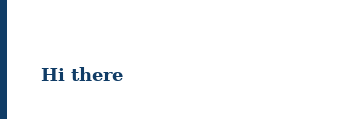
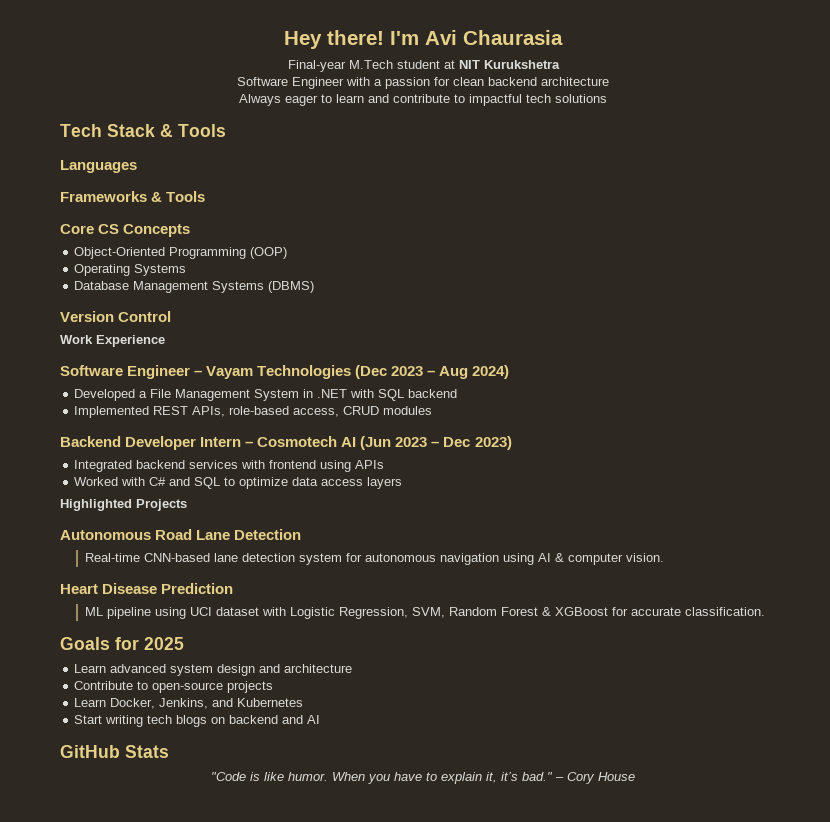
[41,67,123,81] Hi there -> [284,30,563,49] [287,60,560,72] [237,77,609,89] [239,94,607,106] [60,124,226,137] [60,160,137,173] [60,191,206,202] [60,224,191,237] [74,247,288,259] [74,264,187,276] [74,281,315,293] [60,311,172,322] [60,335,165,347] [60,365,510,379] [74,389,458,401] [74,406,433,418] [60,436,512,450] [74,460,385,472] [74,477,403,489] [60,499,187,511] [60,529,302,540] [85,553,665,565] [60,583,234,594] [85,607,766,619] [60,637,184,650] [74,664,353,676] [74,681,274,693] [74,698,304,709] [74,715,321,727] [60,745,169,758] [211,772,635,784] Hey there! I'm Avi Chaurasia // Final-year M.Tech student at NIT Kurukshetra // Software Engineer with a passion for clean backend architecture // Always eager to learn and contribute to impactful tech solutions // Tech Stack & Tools // Languages // Frameworks & Tools // Core CS Concepts // Object-Oriented Programming (OOP) // Operating Systems // Database Management Systems (DBMS) // Version Control // Work Experience // Software Engineer – Vayam Technologies (Dec 2023 – Aug 2024) // Developed a File Management System in .NET with SQL backend // Implemented REST APIs, role-based access, CRUD modules // Backend Developer Intern – Cosmotech AI (Jun 2023 – Dec 2023) // Integrated backend services with frontend using APIs // Worked with C# and SQL to optimize data access layers // Highlighted Projects // Autonomous Road Lane Detection // Real-time CNN-based lane detection system for autonomous navigation using AI & computer vision. // Heart Disease Prediction // ML pipeline using UCI dataset with Logistic Regression, SVM, Random Forest & XGBoost for accurate classification. // Goals for 2025 // Learn advanced system design and architecture // Contribute to open-source projects // Learn Docker, Jenkins, and Kubernetes // Start writing tech blogs on backend and AI // GitHub Stats // "Code is like humor. When you have to explain it, it’s bad." – Cory House

